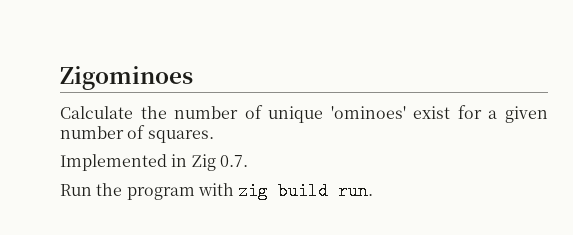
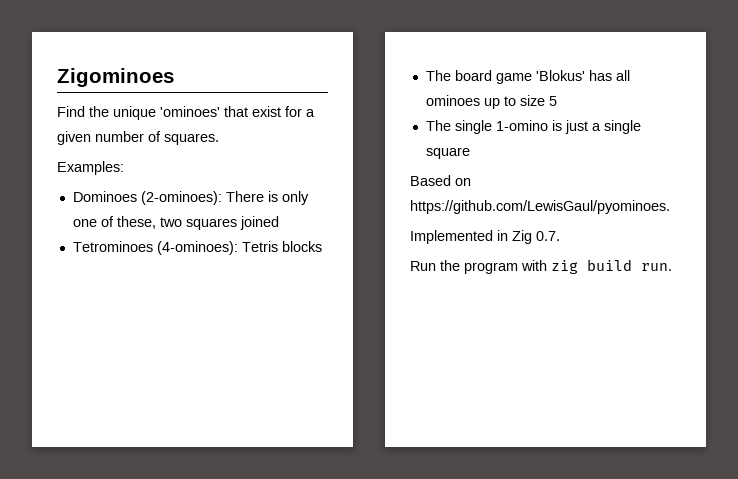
[60,105,263,119] Calculate the number of -> [57,106,109,117] Find the
(406, 112) none -> [224,106,248,117] that
(214, 136) none -> [57,161,124,175] [72,191,309,205] [72,216,279,230] [72,241,322,255] [425,70,630,84] [425,95,557,109] [425,120,641,134] [425,147,470,159] [410,175,471,186] [410,200,670,214] // Examples: // Dominoes (2-ominoes): There is only one of these, two squares joined // Tetrominoes (4-ominoes): Tetris blocks // The board game 'Blokus' has all ominoes up to size 5 // The single 1-omino is just a single square // Based on https://github.com/LewisGaul/pyominoes.

